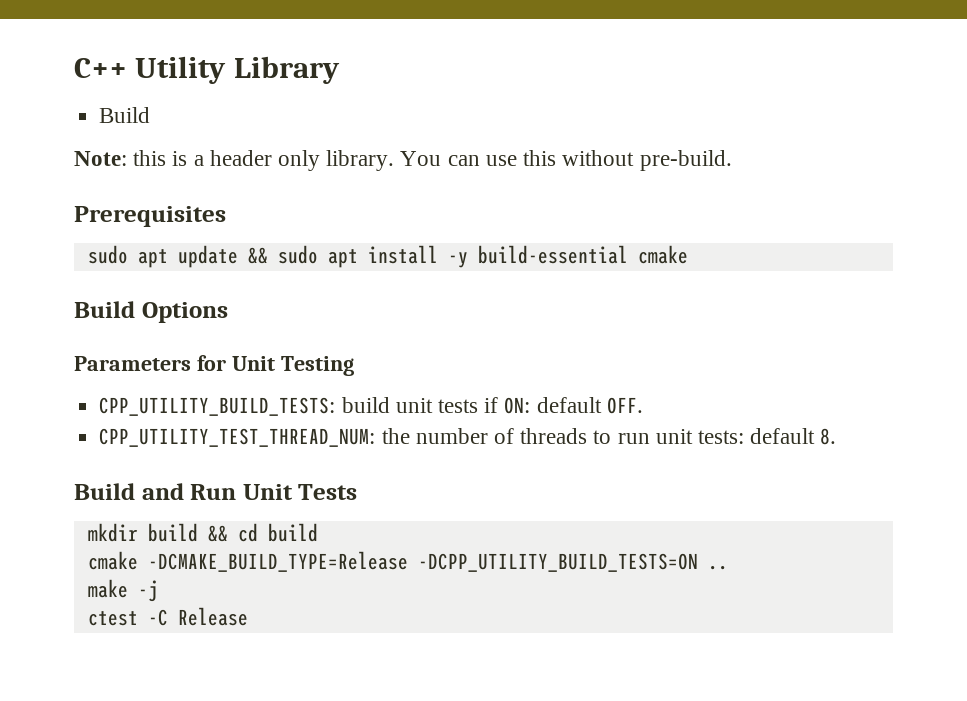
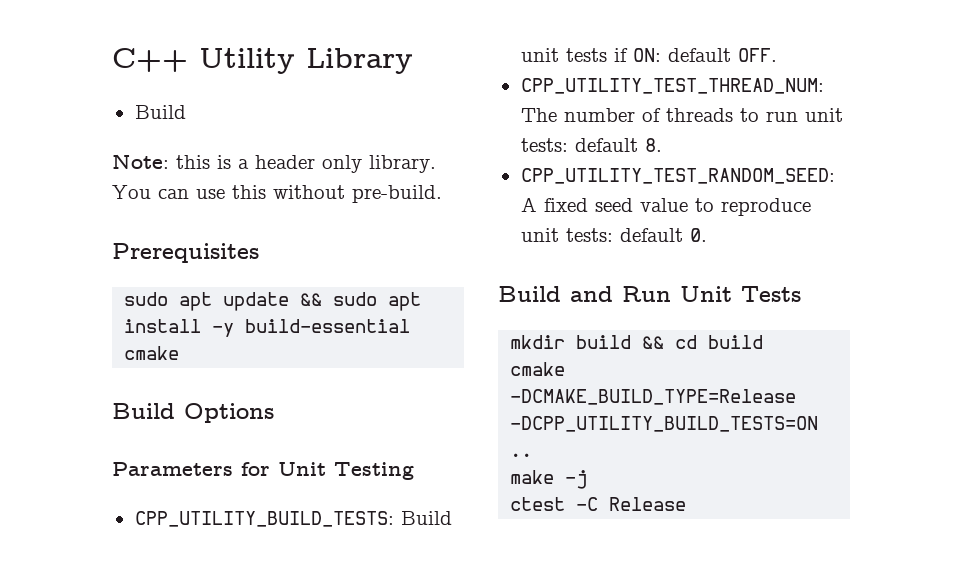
[341,397,390,413] build -> [400,511,452,525] Build
[381,428,410,444] the -> [520,108,557,122] The
(837, 436) none -> [520,168,835,184] [520,197,811,216] [520,228,707,242] // CPP_UTILITY_TEST_RANDOM_SEED: A fixed seed value to reproduce unit tests: default 0.

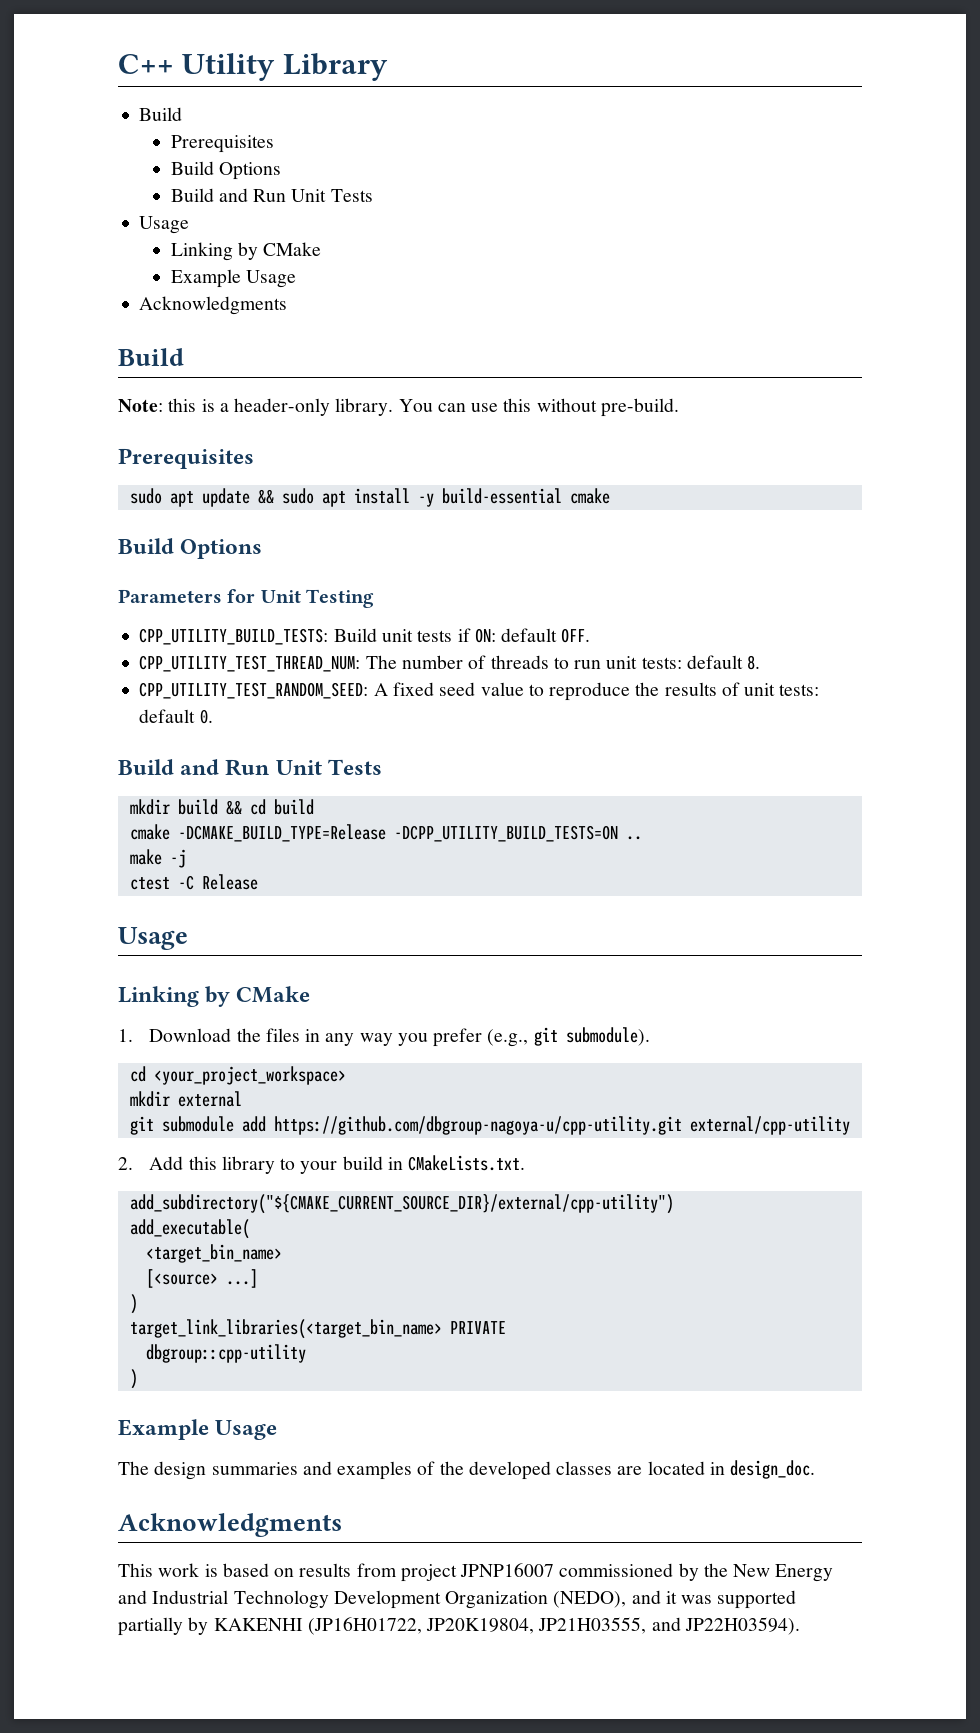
(186, 112) none -> [170,135,274,153] [170,161,281,180] [170,188,373,202] [139,216,190,234] [170,242,322,261] [170,269,296,288] [139,296,288,315] [118,348,184,366] // Prerequisites // Build Options // Build and Run Unit Tests // Usage // Linking by CMake // Example Usage // Acknowledgments // Build
[255,155,362,173] header only -> [234,398,331,416] header-only
(811, 207) none -> [635,682,740,696] the results of
(687, 504) none -> [118,927,188,950] [118,986,311,1007] [118,1027,650,1047] [129,1066,346,1085] [129,1091,242,1107] [129,1116,850,1135] [118,1155,526,1174] [129,1194,674,1214] [129,1219,250,1239] [145,1244,282,1263] [145,1269,258,1288] [129,1294,138,1314] [129,1319,506,1339] [145,1344,306,1363] [129,1369,138,1389] [118,1419,278,1440] [118,1460,816,1480] [118,1513,342,1537] [118,1563,834,1582] [118,1590,797,1609] [118,1617,800,1636] // Usage // Linking by CMake // 1. Download the files in any way you prefer (e.g., git submodule). // cd <your_project_workspace> // mkdir external // git submodule add https://github.com/dbgroup-nagoya-u/cpp-utility.git external/cpp-utility // 2. Add this library to your build in CMakeLists.txt. // add_subdirectory("${CMAKE_CURRENT_SOURCE_DIR}/external/cpp-utility") // add_executable( // <target_bin_name> // [<source> ...] // ) // target_link_libraries(<target_bin_name> PRIVATE // dbgroup::cpp-utility // ) // Example Usage // The design summaries and examples of the developed classes are located in design_doc. // Acknowledgments // This work is based on results from project JPNP16007 commissioned by the New Energy and Industrial Technology Development Organization (NEDO), and it was supported partially by KAKENHI (JP16H01722, JP20K19804, JP21H03555, and JP22H03594).

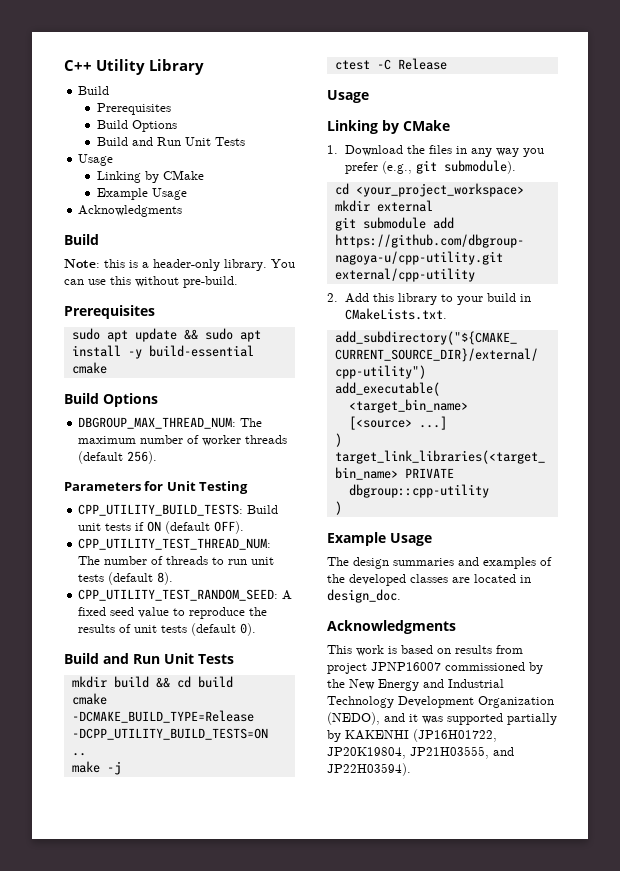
(263, 549) none -> [78,417,263,429] [78,435,288,446] [78,451,158,464] // DBGROUP_MAX_THREAD_NUM: The maximum number of worker threads (default 256).
[474,628,591,643] ON: default OFF. -> [147,521,245,534] ON (default OFF).
[641,655,761,670] tests: default 8. -> [78,572,174,585] tests (default 8).
[779,684,820,696] [139,709,213,724] tests: default 0. -> [161,623,257,636] tests (default 0).

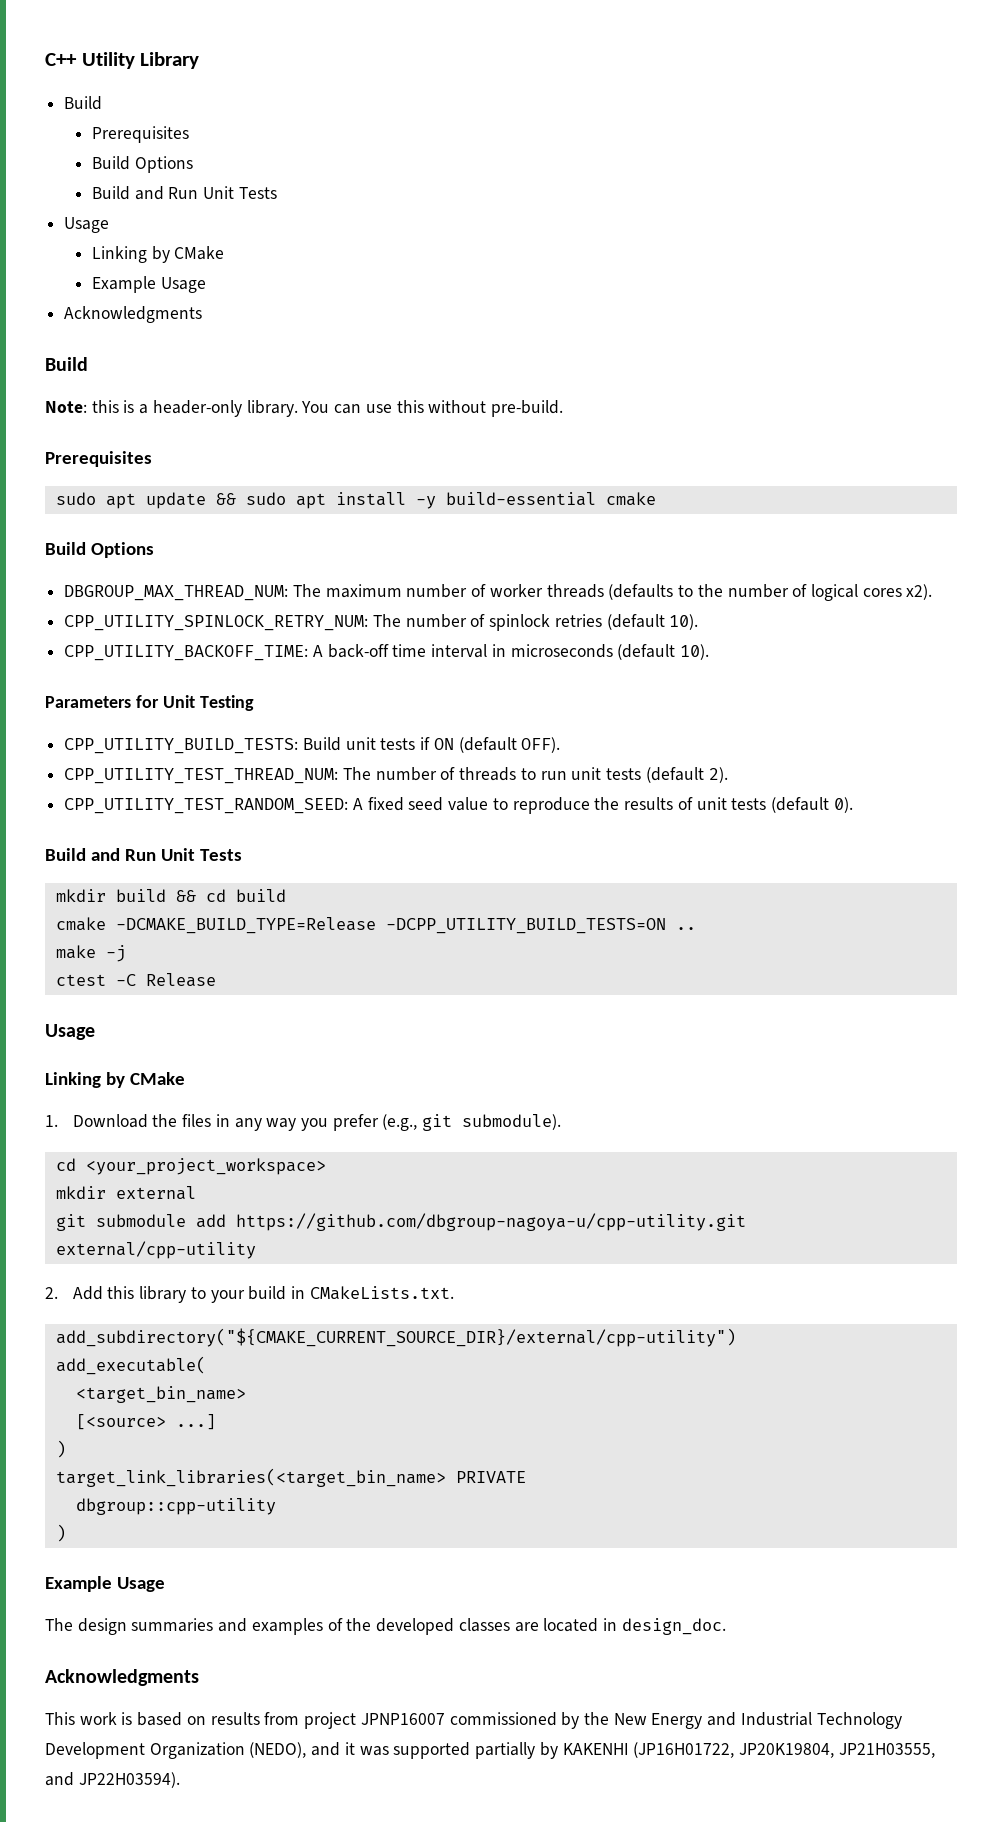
[78,451,158,464] (default 256). -> [608,584,933,601] [64,614,699,631] [64,644,710,661] (defaults to the number of logical cores x2). // CPP_UTILITY_SPINLOCK_RETRY_NUM: The number of spinlock retries (default 10). // CPP_UTILITY_BACKOFF_TIME: A back-off time interval in microseconds (default 10).
[157,572,174,585] 8). -> [708,767,728,783] 2).

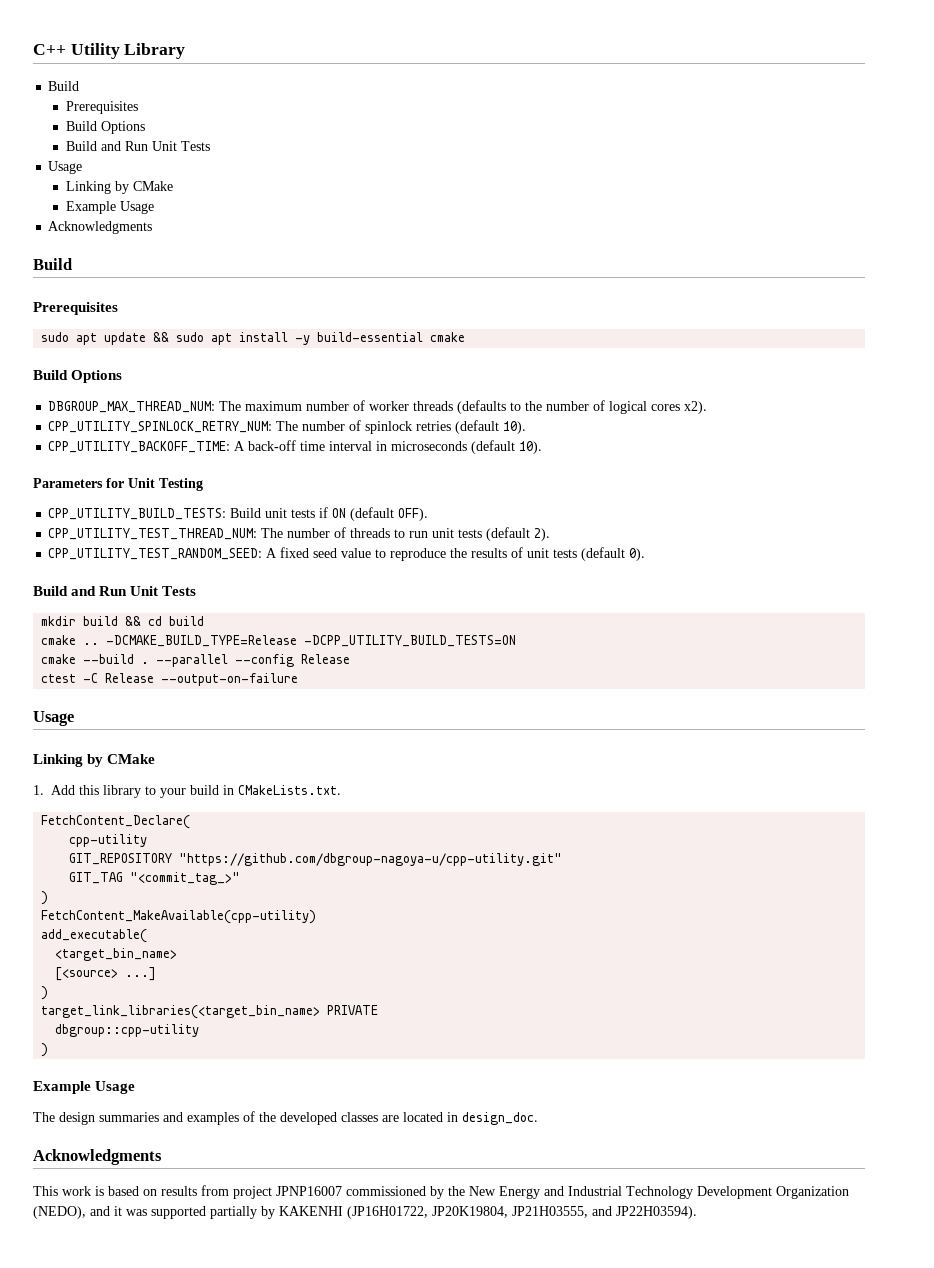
[45,400,563,417] // Note: this is a header-only library. You can use this without pre-build. -> (72, 264) none
(106, 924) none -> [83,643,100,645] ..
[675,927,696,930] [55,945,126,962] .. // make -j -> [41,654,351,667] // cmake --build . --parallel --config Release
(216, 980) none -> [161,673,299,686] --output-on-failure
[72,1114,562,1131] [55,1158,326,1175] [55,1186,196,1200] [55,1213,746,1231] [55,1241,256,1259] [45,1287,58,1299] Download the files in any way you prefer (e.g., git submodule). // cd <your_project_workspace> // mkdir external // git submodule add https://github.com/dbgroup-nagoya-u/cpp-utility.git external/cpp-utility // 2. -> (44, 790) none
[55,1328,736,1347] add_subdirectory("${CMAKE_CURRENT_SOURCE_DIR}/external/cpp-utility") -> [41,815,191,829] [69,834,148,847] [69,853,563,866] [69,872,241,885] [41,891,49,905] [41,910,317,924] FetchContent_Declare( // cpp-utility // GIT_REPOSITORY "https://github.com/dbgroup-nagoya-u/cpp-utility.git" // GIT_TAG "<commit_tag_>" // ) // FetchContent_MakeAvailable(cpp-utility)

